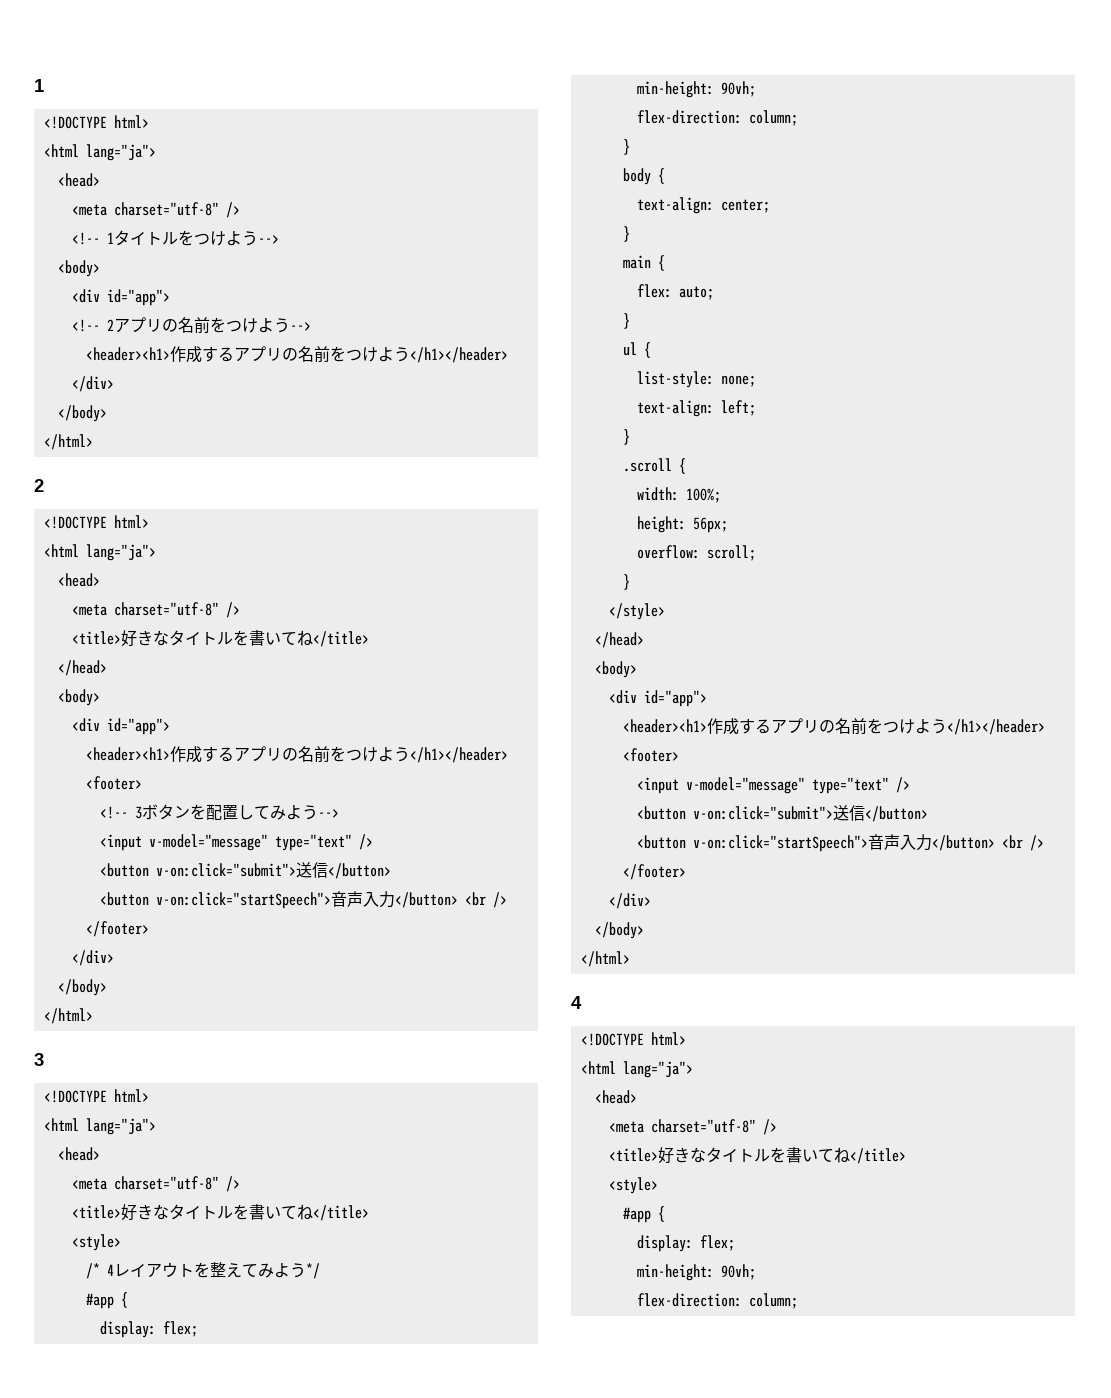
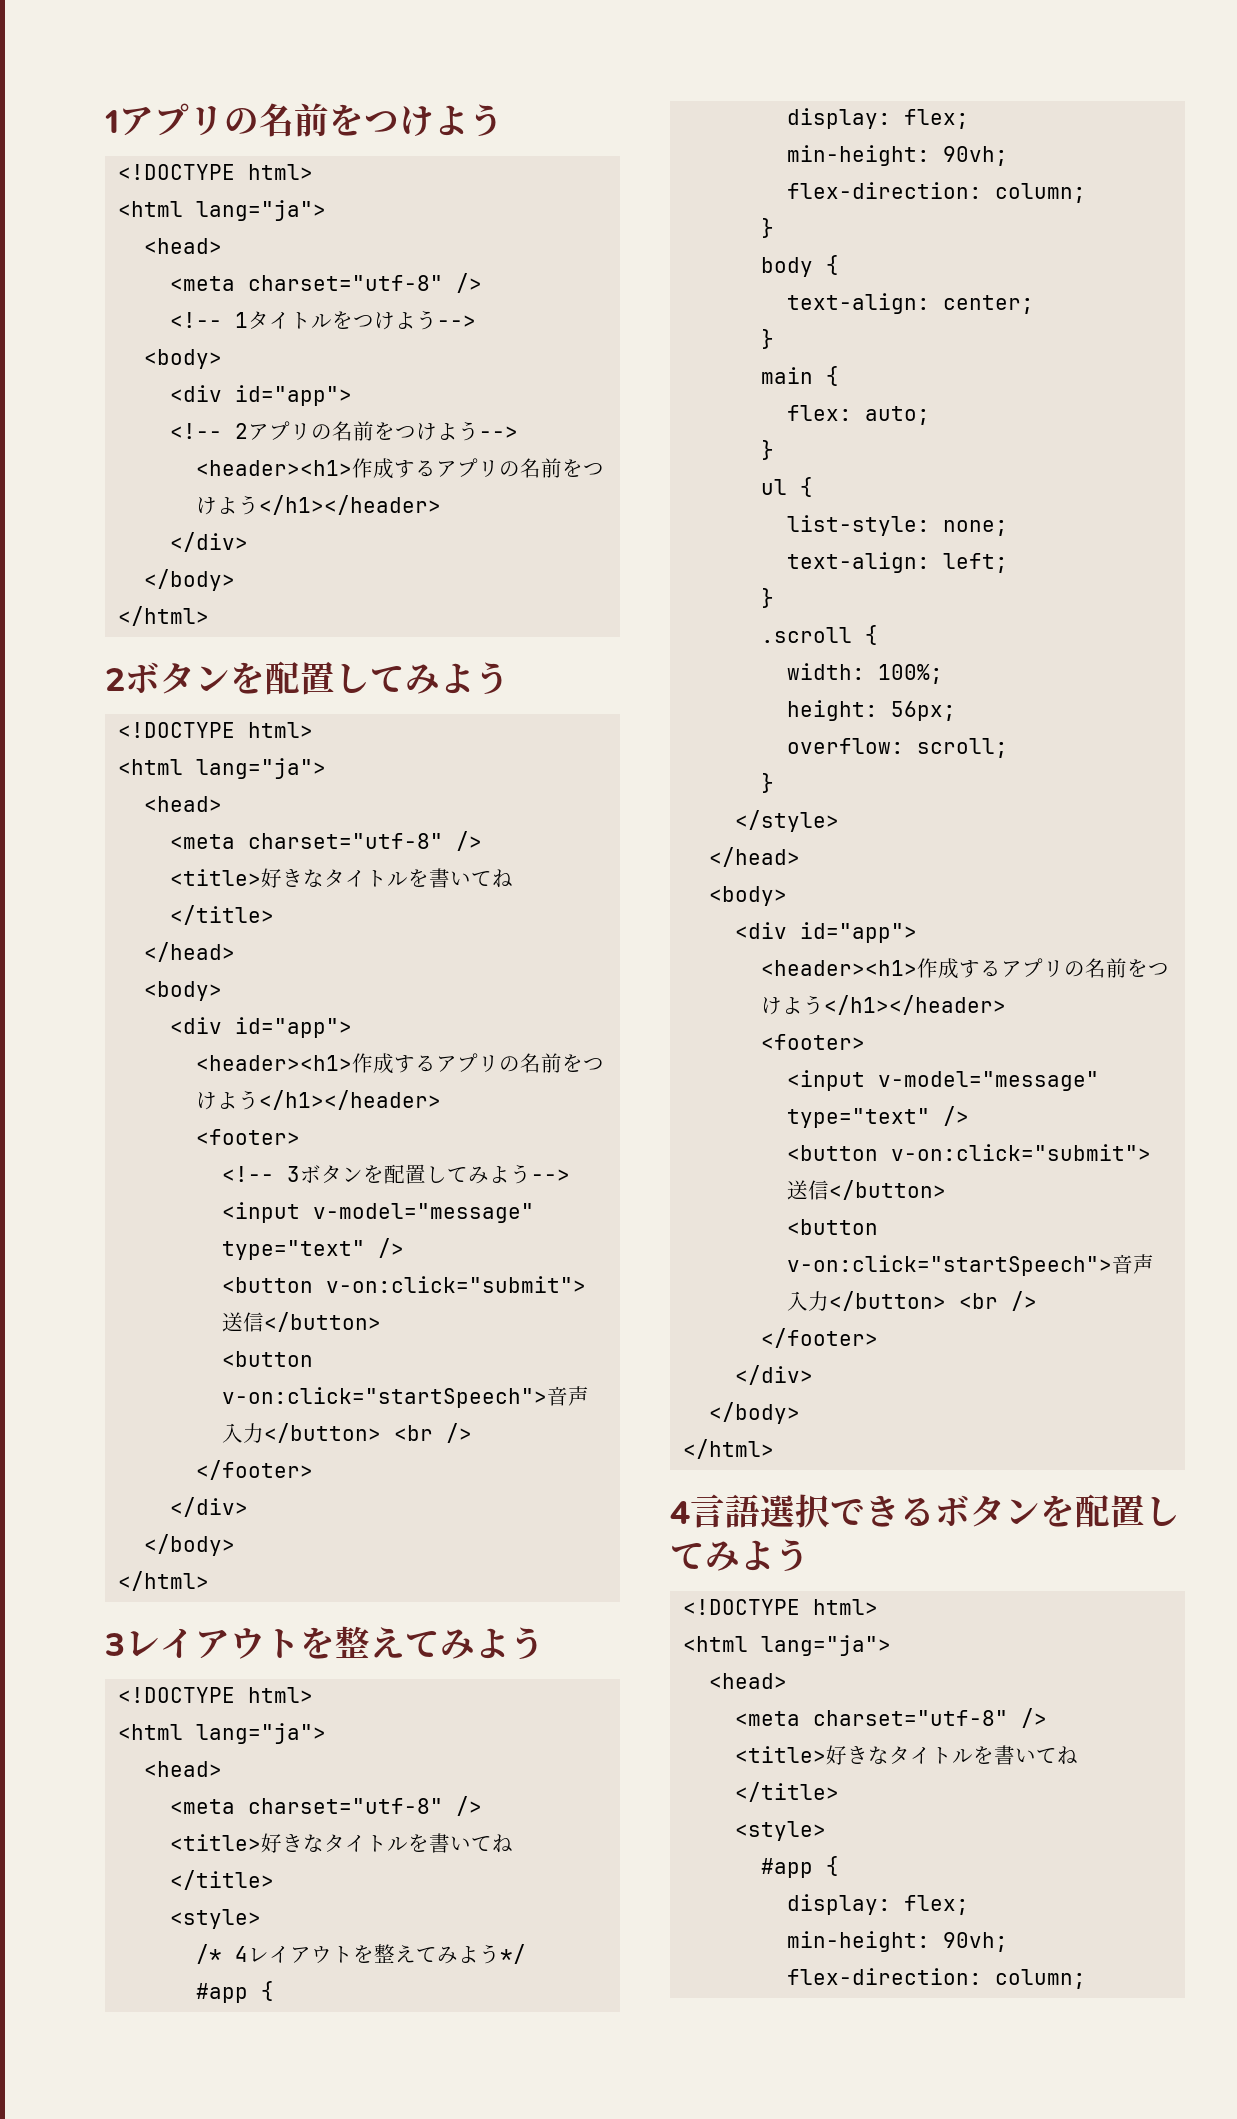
[34,79,44,92] 1 -> [104,103,504,137] 1アプリの名前をつけよう
(44, 485) none -> [125,661,510,695] ボタンを配置してみよう
(44, 1059) none -> [125,1626,545,1659] レイアウトを整えてみよう
(582, 1002) none -> [690,1494,1180,1528] [670,1539,810,1571] 言語選択できるボタンを配置してみよう

